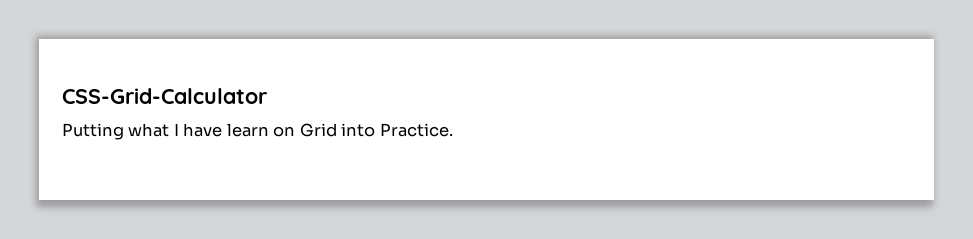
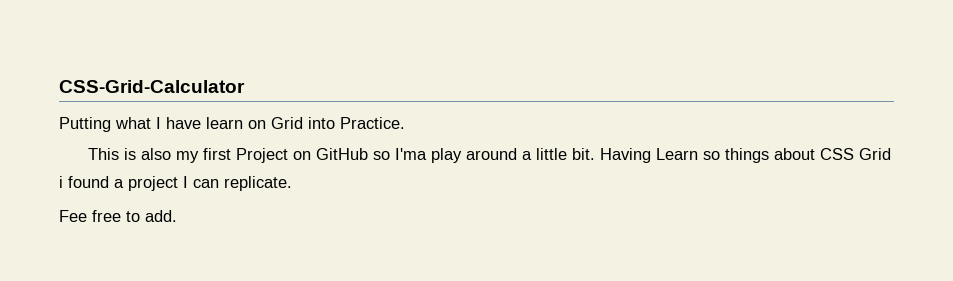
(453, 130) none -> [88,148,892,163] [59,176,292,191] [59,210,177,222] // This is also my first Project on GitHub so I'ma play around a little bit. Having Learn so things about CSS Grid i found a project I can replicate. // Fee free to add.

